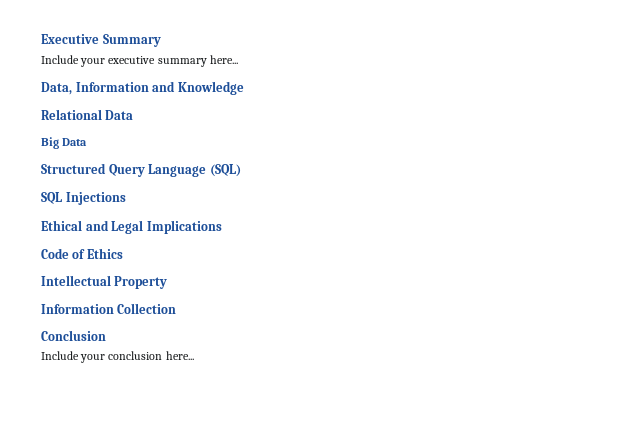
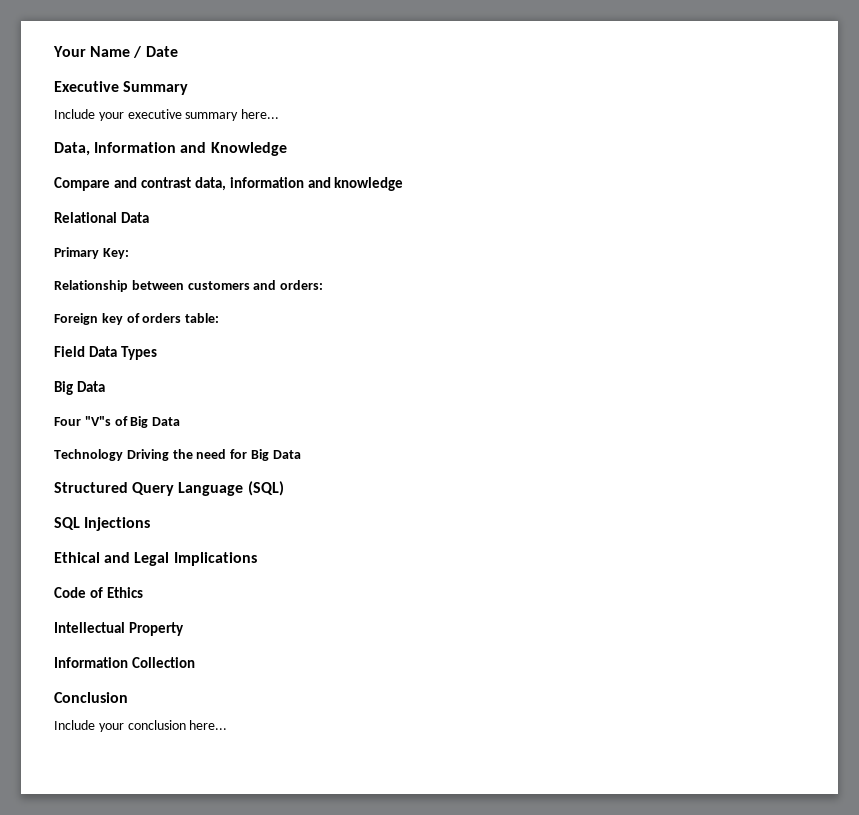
(41, 39) none -> [53,46,178,58] Your Name / Date //
[41,109,134,120] Relational Data // -> [54,177,404,191] [54,212,149,223] [54,247,129,259] [54,280,324,292] [54,313,220,325] [54,346,157,360] [54,381,105,395] [54,416,181,428] [54,449,248,461] Compare and contrast data, information and knowledge // Relational Data // Primary Key: // Relationship between customers and orders: // Foreign key of orders table: // Field Data Types // Big Data // Four "V"s of Big Data // Technology Driving the need for

